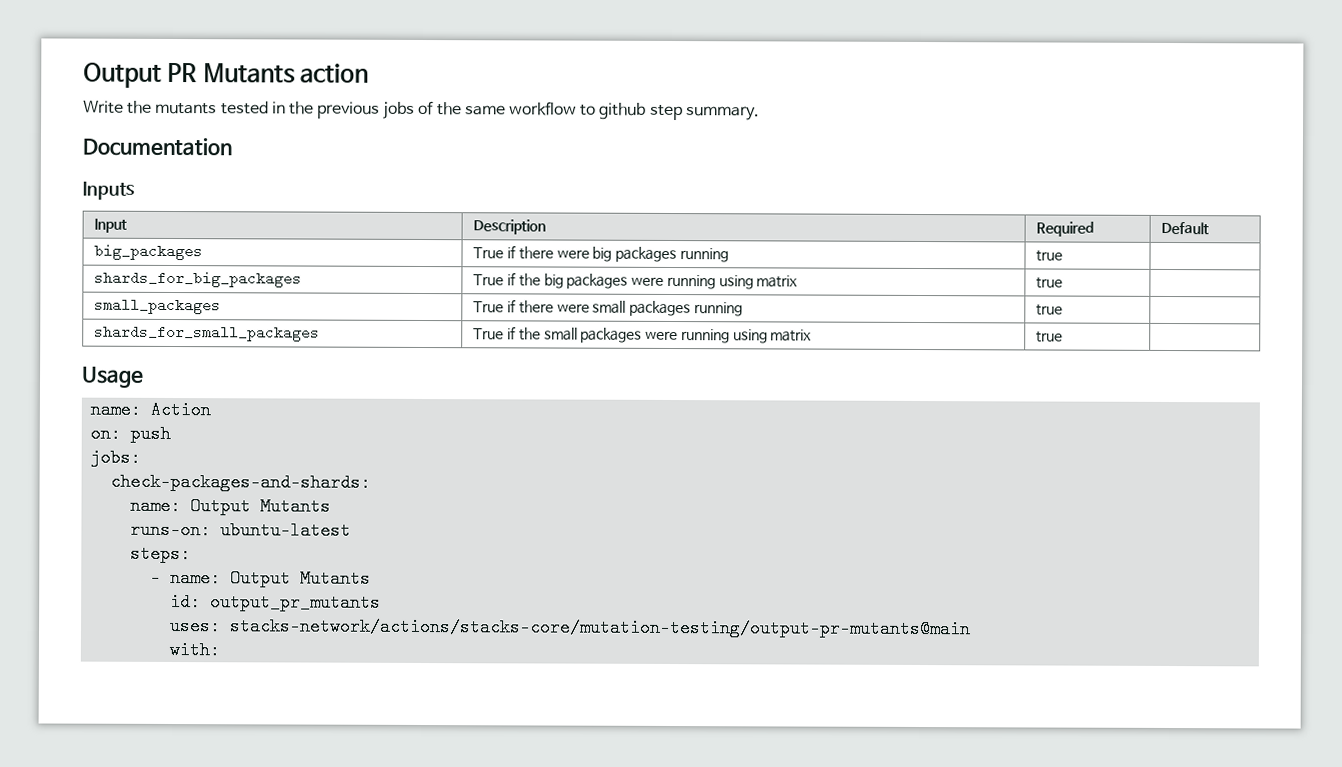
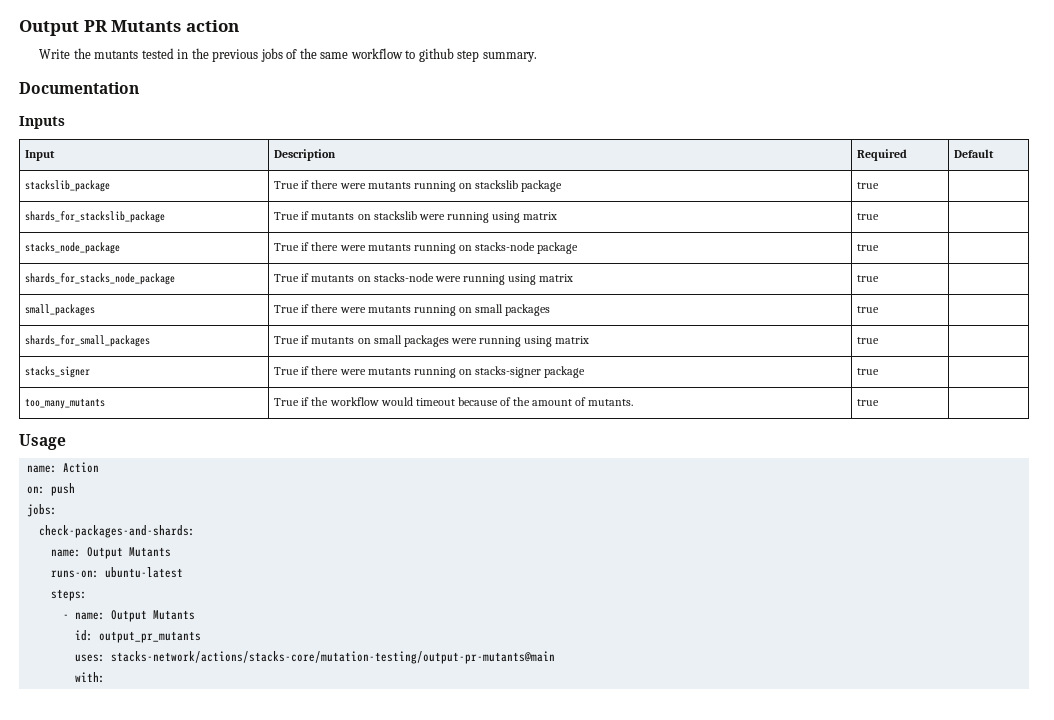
[94,243,204,261] [473,245,729,263] [1036,250,1064,262] [94,270,303,288] [473,272,629,289] big_packages | True if there were big packages running | true | // shards_for_big_packages | True if the big packages -> [25,180,111,192] [274,180,563,192] [857,182,880,189] [25,211,166,223] [274,211,558,223] [857,213,880,220] [25,242,121,254] [274,242,579,254] [857,244,880,251] [25,273,176,285] [274,273,434,282] stackslib_package | True if there were mutants running on stackslib package | true | // shards_for_stackslib_package | True if mutants on stackslib were running using matrix | true | // stacks_node_package | True if there were mutants running on stacks-node package | true | // shards_for_stacks_node_package | True if mutants on stacks-node
[592,300,743,317] small packages running -> [367,304,551,316] mutants running on small packages
[518,327,541,341] the -> [311,337,371,344] mutants on
(1064, 337) none -> [25,366,91,378] [274,366,586,378] [857,368,880,375] [25,398,106,409] [274,397,634,406] [857,399,880,406] // stacks_signer | True if there were mutants running on stacks-signer package | true | // too_many_mutants | True if the workflow would timeout because of the amount of mutants. | true |

